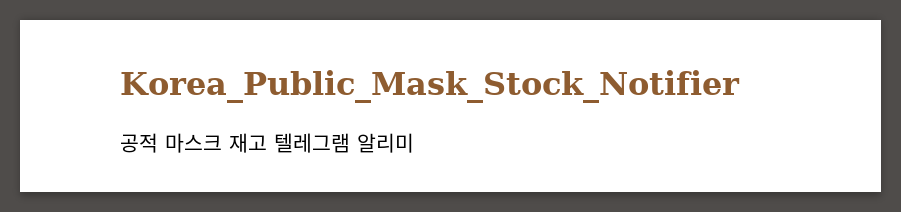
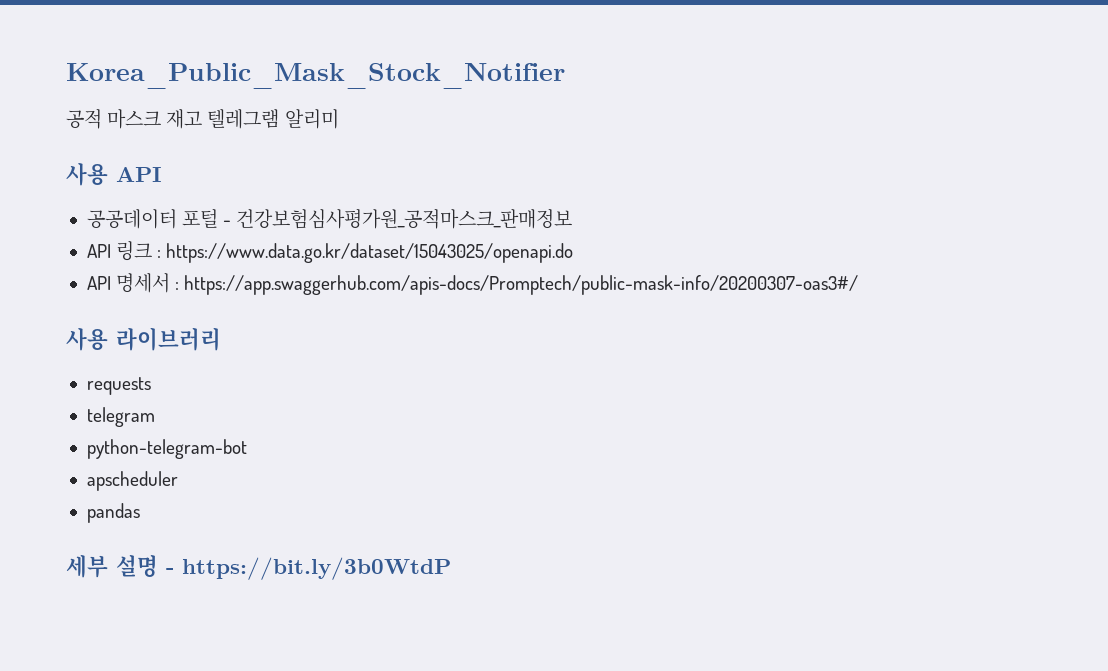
(414, 143) none -> [66,163,162,186] [86,208,573,229] [86,241,574,263] [86,273,859,295] [66,327,221,351] [86,377,151,395] [86,407,155,427] [86,439,247,459] [86,471,178,491] [86,503,140,523] [66,555,451,580] // 사용 API // 공공데이터 포털 - 건강보험심사평가원_공적마스크_판매정보 // API 링크 : https://www.data.go.kr/dataset/15043025/openapi.do // API 명세서 : https://app.swaggerhub.com/apis-docs/Promptech/public-mask-info/20200307-oas3#/ // 사용 라이브러리 // requests // telegram // python-telegram-bot // apscheduler // pandas // 세부 설명 - https://bit.ly/3b0WtdP

